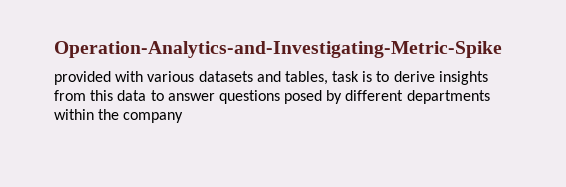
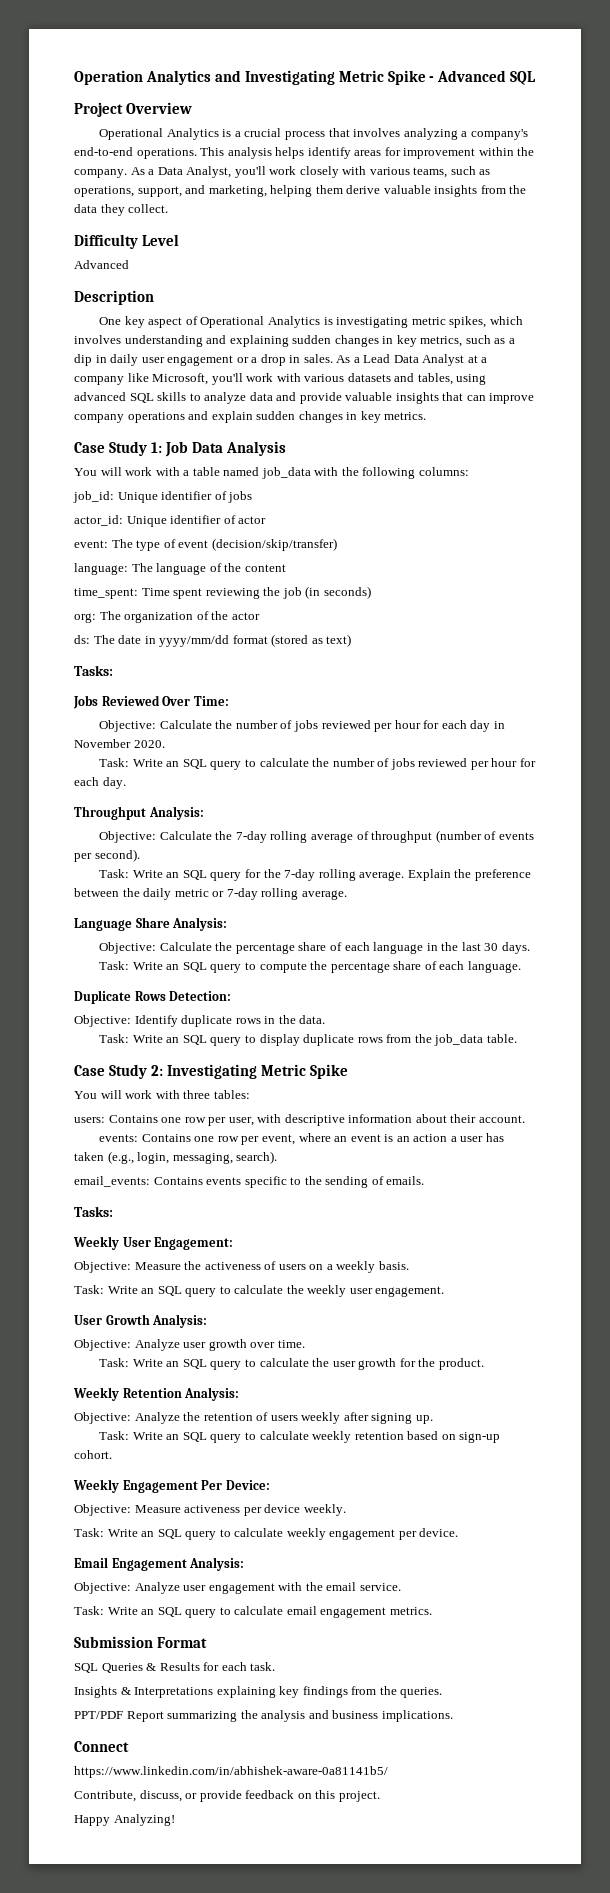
[54,41,502,58] [54,71,111,85] Operation-Analytics-and-Investigating-Metric-Spike // provided -> [74,70,537,85] [74,102,192,117] [99,128,528,140] [74,147,535,159] [74,166,491,178] [74,185,527,197] [74,204,169,216] [74,234,179,249] [74,260,129,269] [74,290,154,305] [99,316,523,328] [74,335,515,347] [74,354,488,366] [74,373,274,385] Operation Analytics and Investigating Metric Spike - Advanced SQL // Project Overview // Operational Analytics is a crucial process that involves analyzing a company's end-to-end operations. This analysis helps identify areas for improvement within the company. As a Data Analyst, you'll work closely with various teams, such as operations, support, and marketing, helping them derive valuable insights from the data they collect. // Difficulty Level // Advanced // Description // One key aspect of Operational Analytics is investigating metric spikes, which involves understanding and explaining sudden changes in key metrics, such as a dip in daily user engagement or a drop in sales. As a Lead Data Analyst at a company like Microsoft, you'll work
[332,71,488,85] [54,90,490,104] [54,109,184,123] task is to derive insights from this data to answer questions posed by different departments within the company -> [456,374,487,385] [74,392,535,404] [74,411,427,423] [74,441,286,457] [74,467,469,479] [73,491,253,503] [74,515,267,527] [74,538,337,551] [74,563,286,575] [74,586,371,599] [74,611,260,623] [74,634,352,647] [74,665,113,676] [73,695,229,709] [99,720,505,732] [74,739,165,748] [99,758,536,770] [74,777,126,789] [74,806,204,820] [99,830,534,843] [74,849,140,862] [99,869,531,881] [74,888,347,900] [74,917,228,931] [99,942,530,954] [99,961,521,973] [74,990,232,1004] [74,1015,326,1027] [99,1034,517,1046] [74,1064,348,1079] [74,1090,250,1099] [74,1114,525,1126] [99,1133,504,1145] [74,1151,278,1164] [74,1176,425,1188] [74,1206,113,1217] [73,1236,234,1250] [74,1261,409,1273] [74,1285,445,1297] [74,1314,208,1328] [74,1339,305,1351] [99,1358,484,1370] [73,1387,240,1401] [74,1412,433,1424] [99,1431,501,1443] [74,1450,112,1459] [73,1479,270,1493] [74,1504,346,1516] [74,1528,459,1540] [74,1557,245,1571] [74,1582,401,1594] [74,1606,432,1618] [74,1636,207,1648] [74,1662,276,1673] [74,1686,443,1698] [74,1710,453,1722] [74,1741,129,1752] [74,1766,388,1778] [74,1790,380,1802] [74,1814,175,1826] using advanced SQL skills to analyze data and provide valuable insights that can improve company operations and explain sudden changes in key metrics. // Case Study 1: Job Data Analysis // You will work with a table named job_data with the following columns: // job_id: Unique identifier of jobs // actor_id: Unique identifier of actor // event: The type of event (decision/skip/transfer) // language: The language of the content // time_spent: Time spent reviewing the job (in seconds) // org: The organization of the actor // ds: The date in yyyy/mm/dd format (stored as text) // Tasks: // Jobs Reviewed Over Time: // Objective: Calculate the number of jobs reviewed per hour for each day in November 2020. // Task: Write an SQL query to calculate the number of jobs reviewed per hour for each day. // Throughput Analysis: // Objective: Calculate the 7-day rolling average of throughput (number of events per second). // Task: Write an SQL query for the 7-day rolling average. Explain the preference between the daily metric or 7-day rolling average. // Language Share Analysis: // Objective: Calculate the percentage share of each language in the last 30 days. // Task: Write an SQL query to compute the percentage share of each language. // Duplicate Rows Detection: // Objective: Identify duplicate rows in the data. // Task: Write an SQL query to display duplicate rows from the job_data table. // Case Study 2: Investigating Metric Spike // You will work with three tables: // users: Contains one row per user, with descriptive information about their account. // events: Contains one row per event, where an event is an action a user has taken (e.g., login, messaging, search). // email_events: Contains events specific to the sending of emails. // Tasks: // Weekly User Engagement: // Objective: Measure the activeness of users on a weekly basis. // Task: Write an SQL query to calculate the weekly user engagement. // User Growth Analysis: // Objective: Analyze user growth over time. // Task: Write an SQL query to calculate the user growth for the product. // Weekly Retention Analysis: // Objective: Analyze the retention of users weekly after signing up. // Task: Write an SQL query to calculate weekly retention based on sign-up cohort. // Weekly Engagement Per Device: // Objective: Measure activeness per device weekly. // Task: Write an SQL query to calculate weekly engagement per device. // Email Engagement Analysis: // Objective: Analyze user engagement with the email service. // Task: Write an SQL query to calculate email engagement metrics. // Submission Format // SQL Queries & Results for each task. // Insights & Interpretations explaining key findings from the queries. // PPT/PDF Report summarizing the analysis and business implications. // Connect // https://www.linkedin.com/in/abhishek-aware-0a81141b5/ // Contribute, discuss, or provide feedback on this project. // Happy Analyzing!

